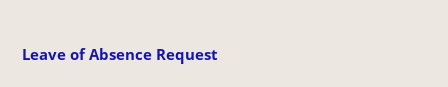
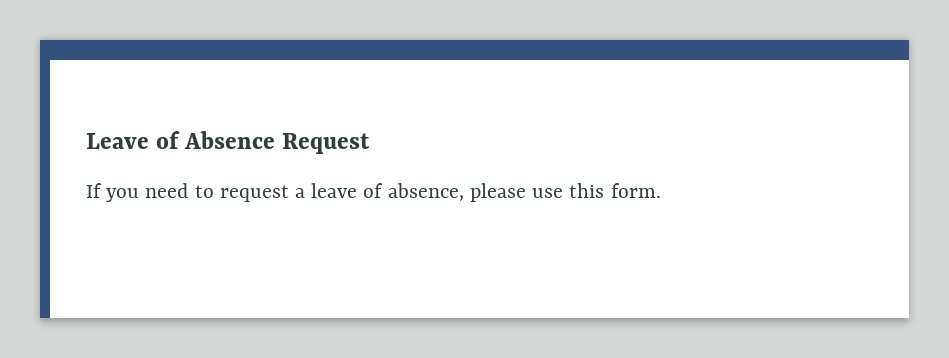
(218, 56) none -> [86,183,661,202] // If you need to request a leave of absence, please use this form.

